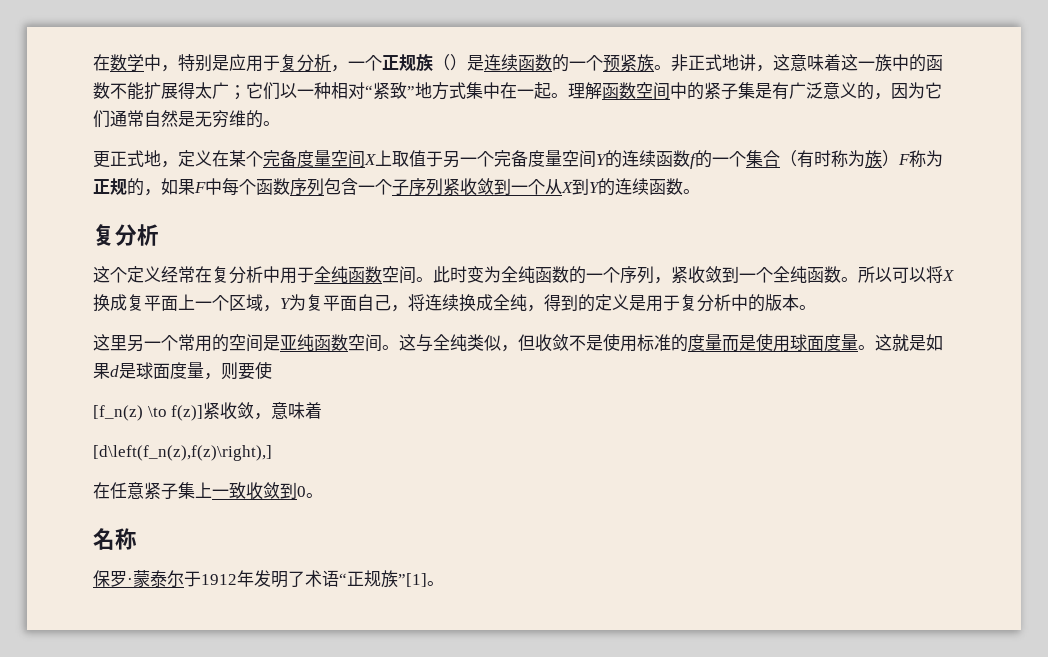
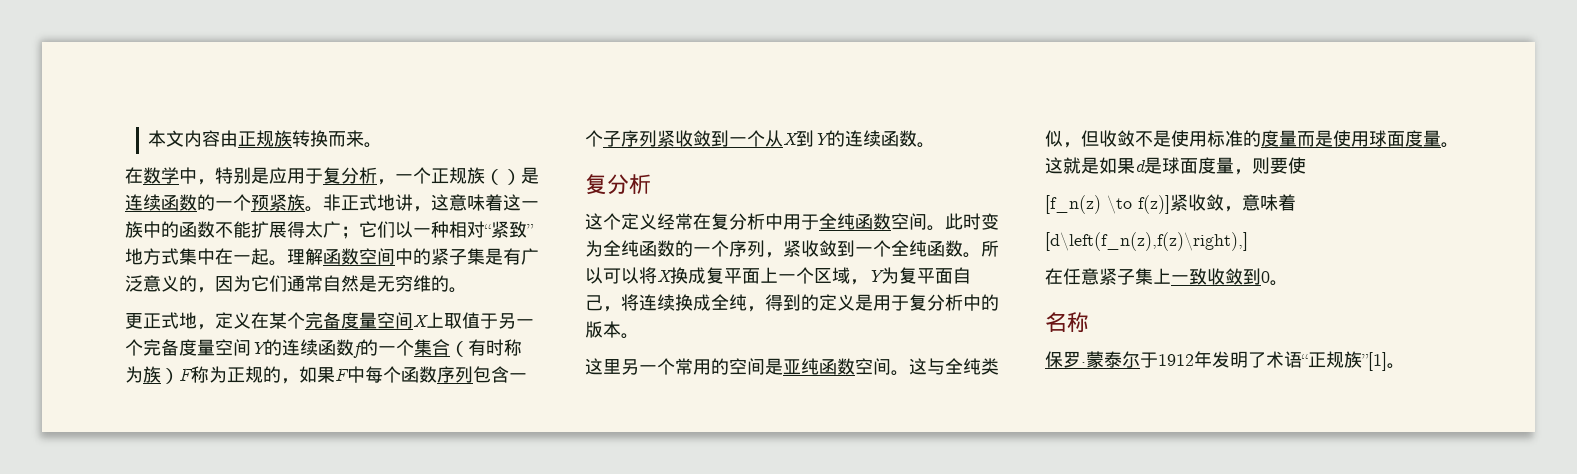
(93, 62) none -> [148,130,383,148] 本文内容由正规族转换而来。 //

